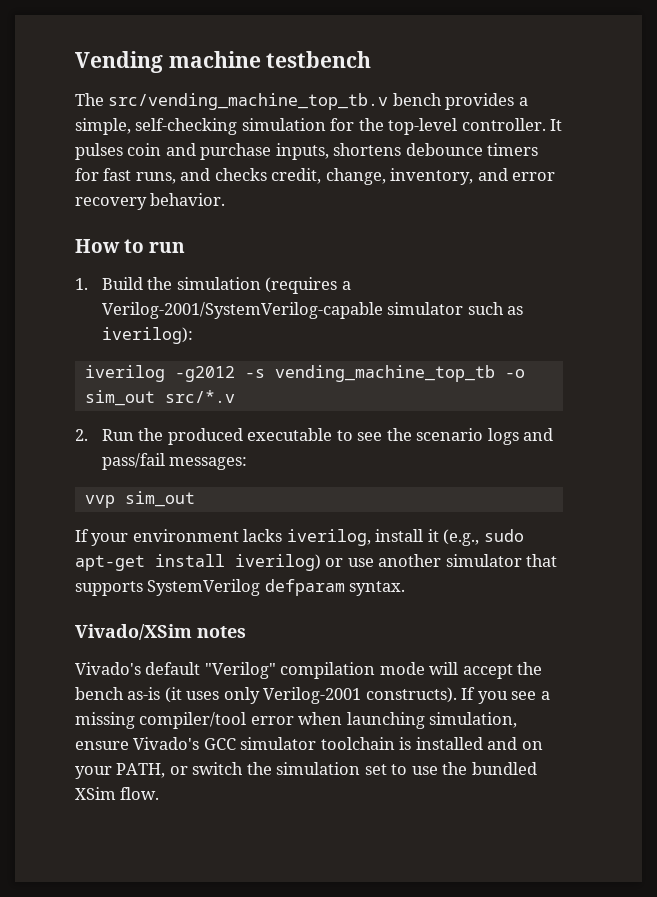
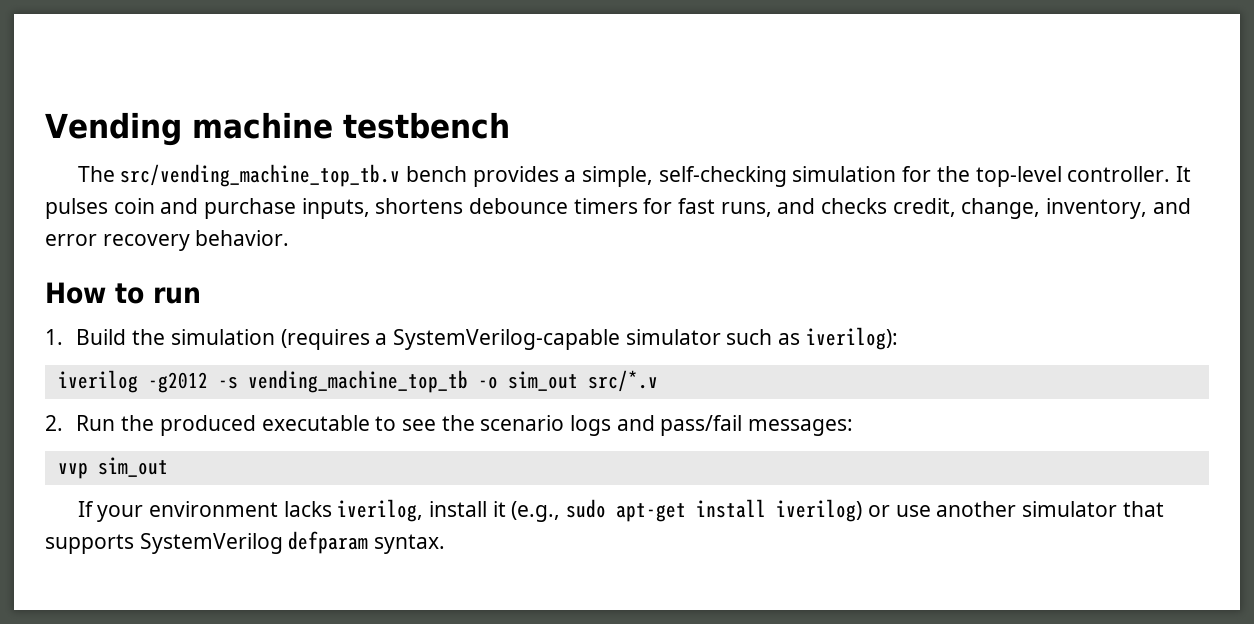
[101,302,383,319] Verilog-2001/SystemVerilog-capable -> [392,329,620,350] SystemVerilog-capable
[75,624,246,640] [75,662,543,679] [75,687,550,704] [75,712,518,729] [75,737,543,750] [75,762,537,779] [75,787,160,800] // Vivado/XSim notes // Vivado's default "Verilog" compilation mode will accept the bench as-is (it uses only Verilog-2001 constructs). If you see a missing compiler/tool error when launching simulation, ensure Vivado's GCC simulator toolchain is installed and on your PATH, or switch the simulation set to use the bundled XSim flow. -> (446, 544) none

